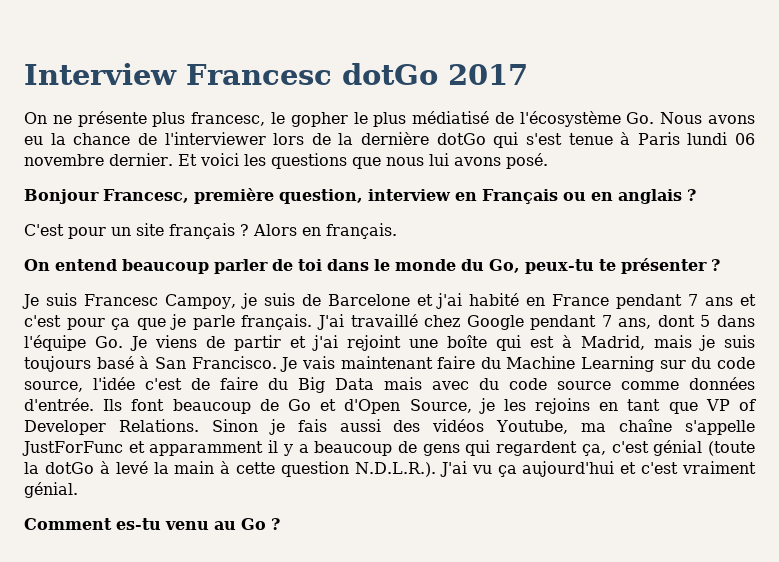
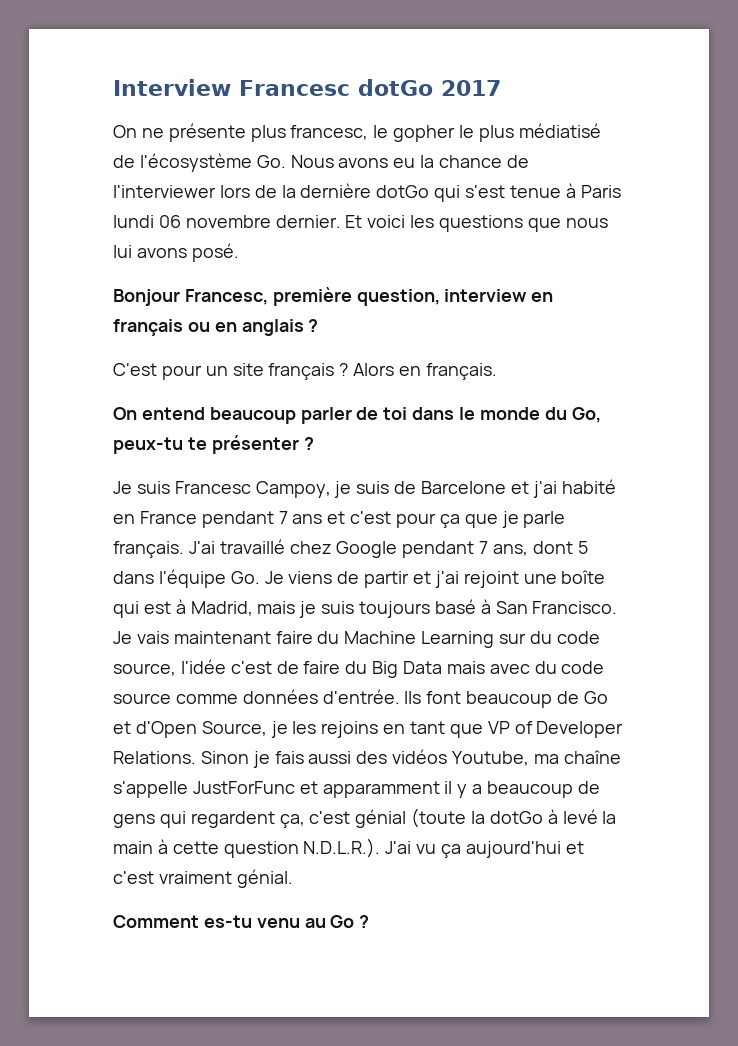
[482,189,558,204] Français -> [113,319,183,336] français

